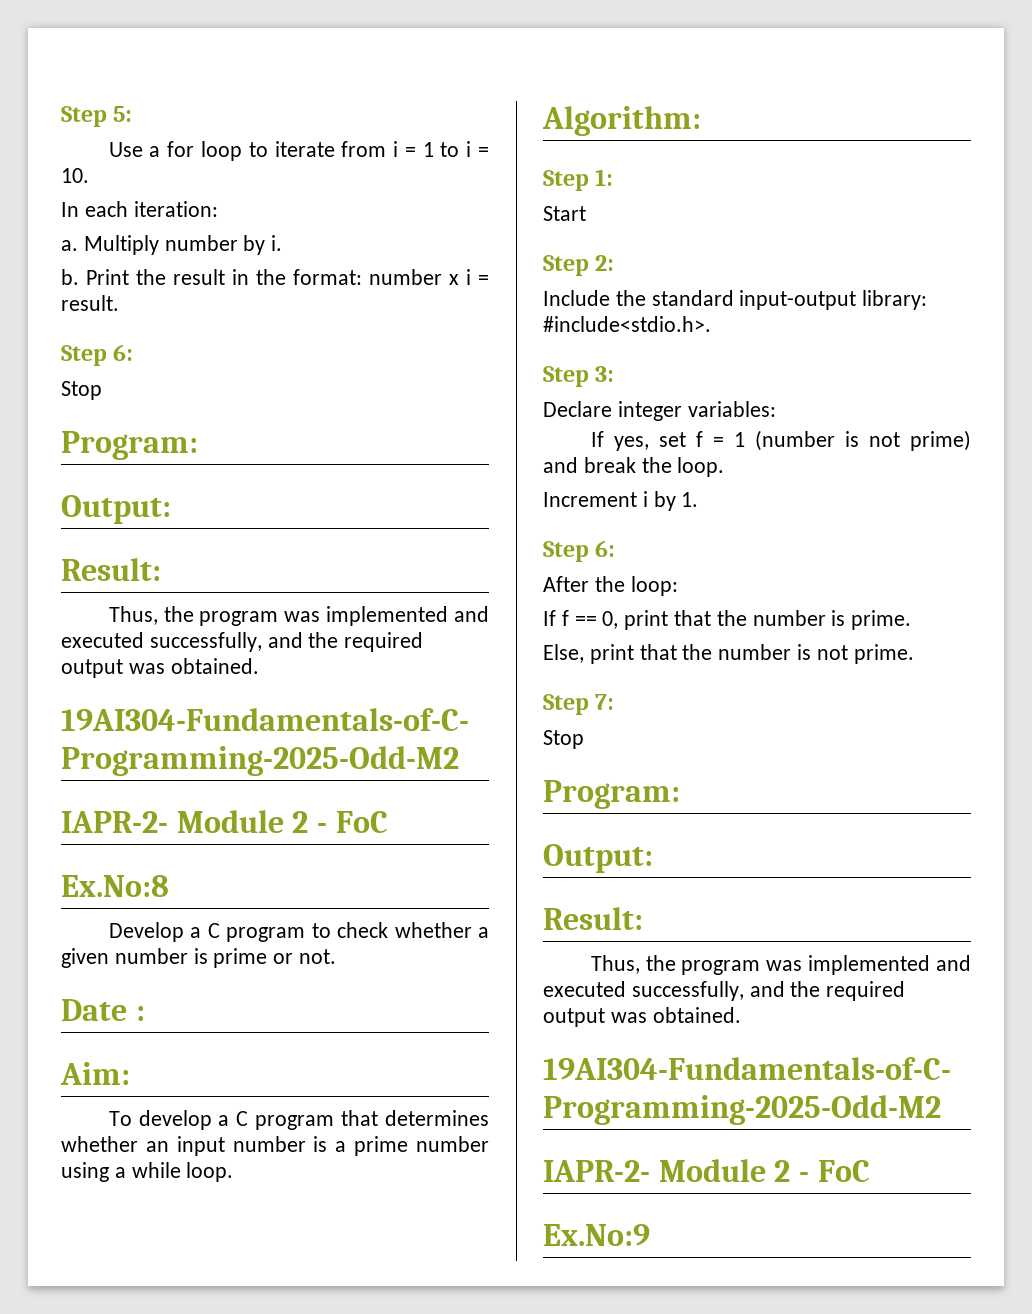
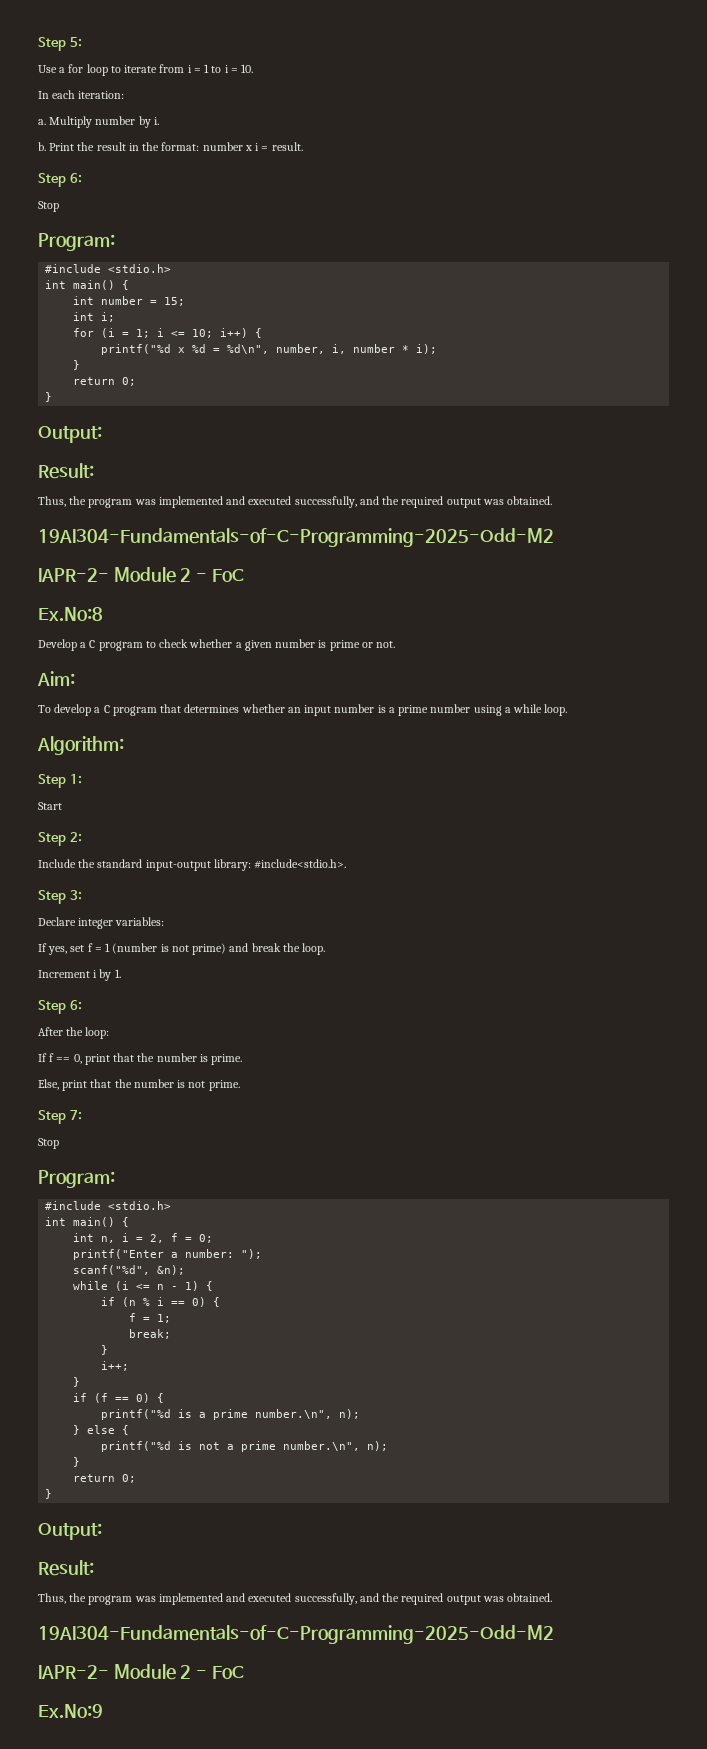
(198, 445) none -> [45,264,172,273] [45,280,130,290] [73,296,186,306] [73,312,116,322] [73,328,263,338] [101,344,438,355] [73,360,81,370] [73,377,137,386] [45,392,53,402] // #include <stdio.h> // int main() { // int number = 15; // int i; // for (i = 1; i <= 10; i++) { // printf("%d x %d = %d\n", number, i, number * i); // } // return 0; // }
[61,999,145,1021] // Date : -> (396, 644) none
(680, 794) none -> [45,1201,172,1210] [45,1217,130,1227] [73,1233,214,1243] [73,1249,263,1260] [73,1265,186,1275] [73,1281,214,1291] [101,1297,221,1307] [129,1313,172,1323] [129,1329,172,1339] [101,1345,109,1355] [101,1361,130,1371] [73,1377,81,1387] [73,1393,165,1403] [101,1409,361,1420] [73,1425,130,1435] [101,1441,389,1452] [73,1457,81,1467] [73,1474,137,1483] [45,1489,53,1499] // #include <stdio.h> // int main() { // int n, i = 2, f = 0; // printf("Enter a number: "); // scanf("%d", &n); // while (i <= n - 1) { // if (n % i == 0) { // f = 1; // break; // } // i++; // } // if (f == 0) { // printf("%d is a prime number.\n", n); // } else { // printf("%d is not a prime number.\n", n); // } // return 0; // }

